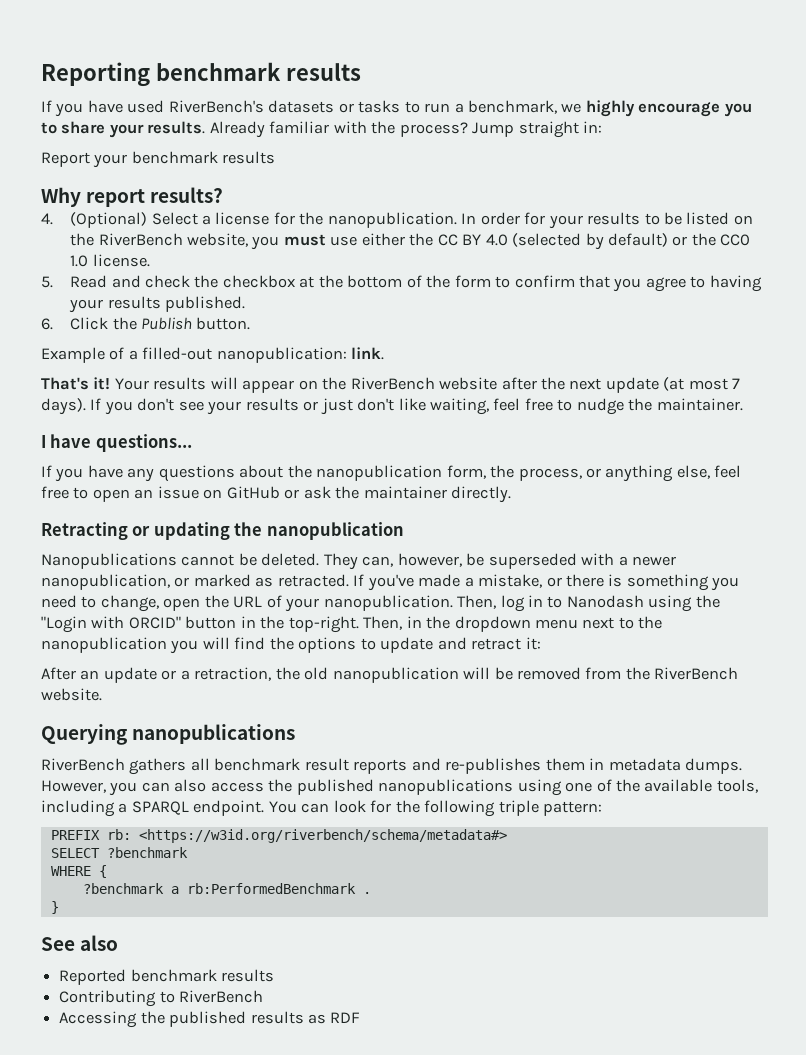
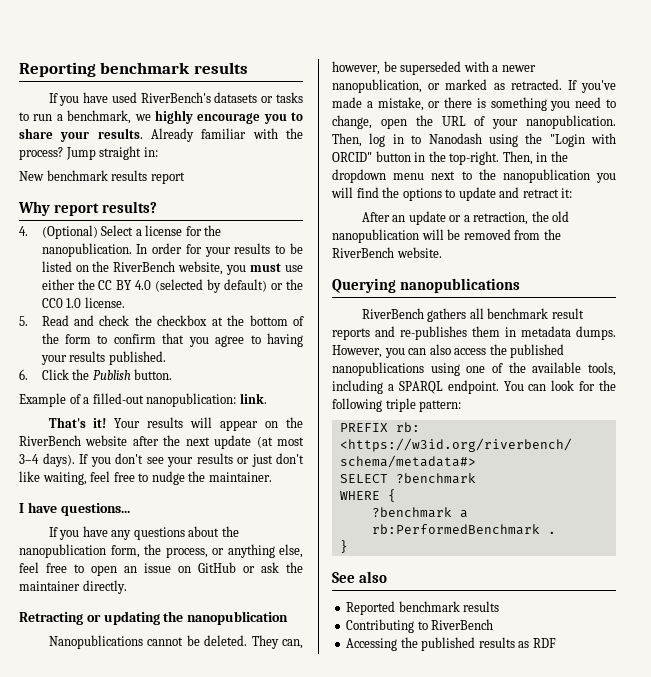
[41,151,276,168] Report your benchmark results -> [19,170,185,184] New benchmark results report
[732,378,741,389] 7 -> [19,454,39,464] 3–4

